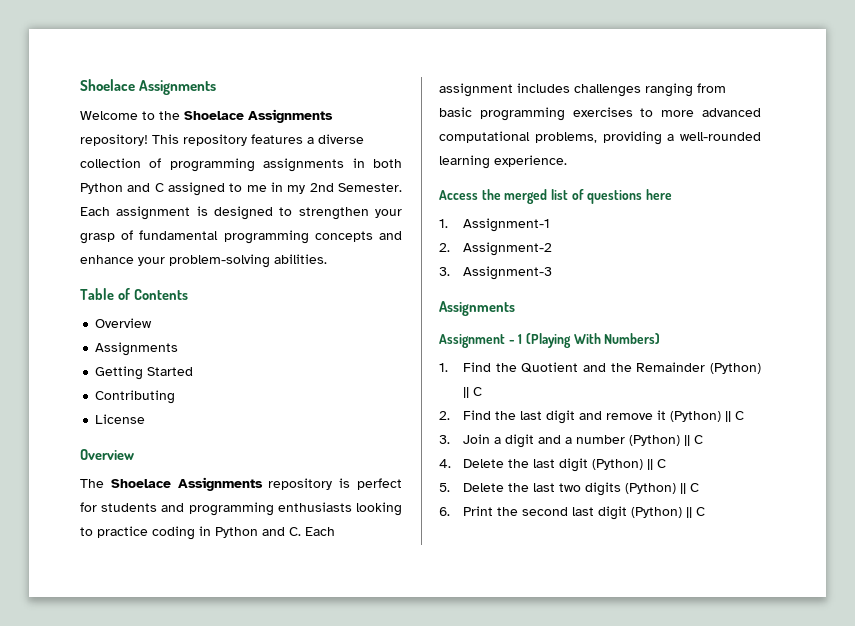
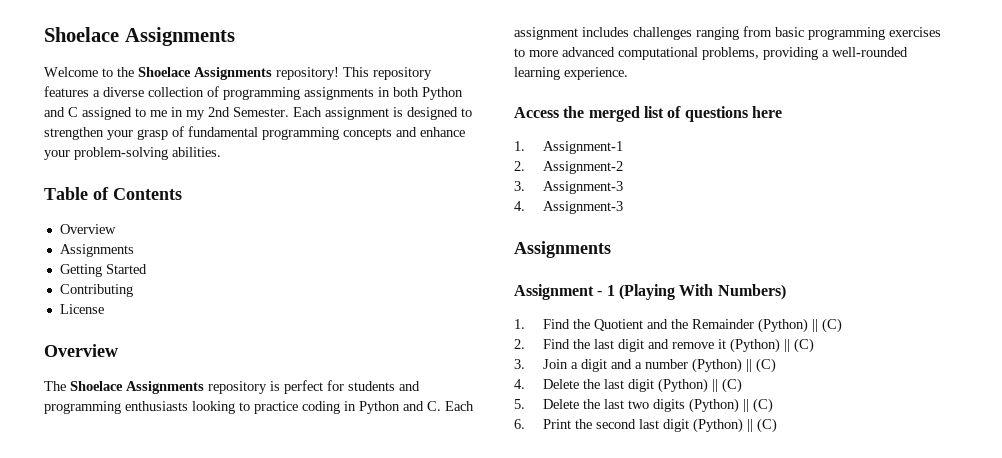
(553, 273) none -> [514,201,623,214] // 4. Assignment-3
[473,387,483,396] C -> [821,318,842,333] (C)
[735,411,745,420] C -> [793,338,814,353] (C)
[694,435,704,444] C -> [755,358,776,373] (C)
[657,459,667,468] C -> [721,378,742,393] (C)
[690,483,700,492] C -> [752,398,773,413] (C)
[696,507,706,516] C -> [756,418,777,433] (C)

